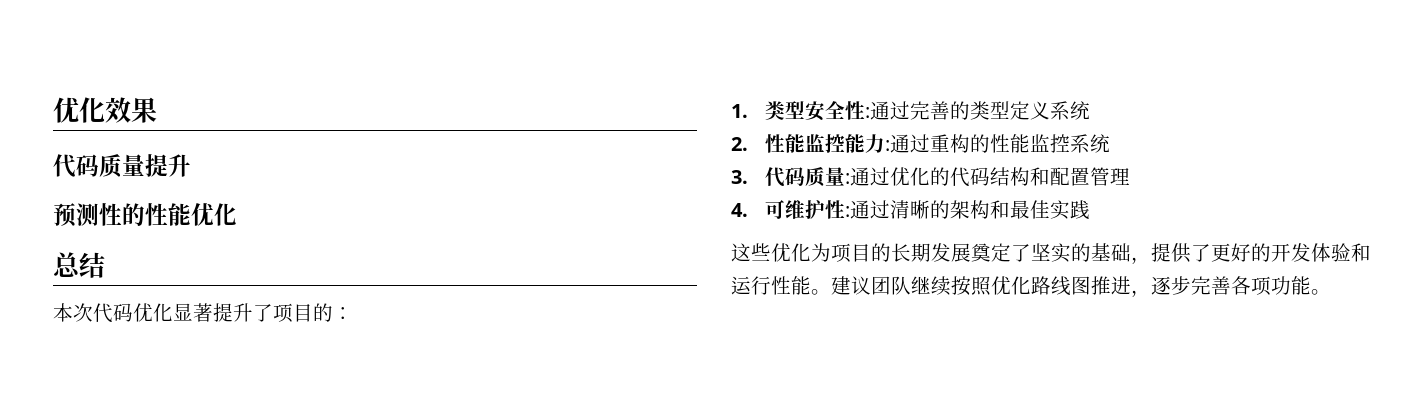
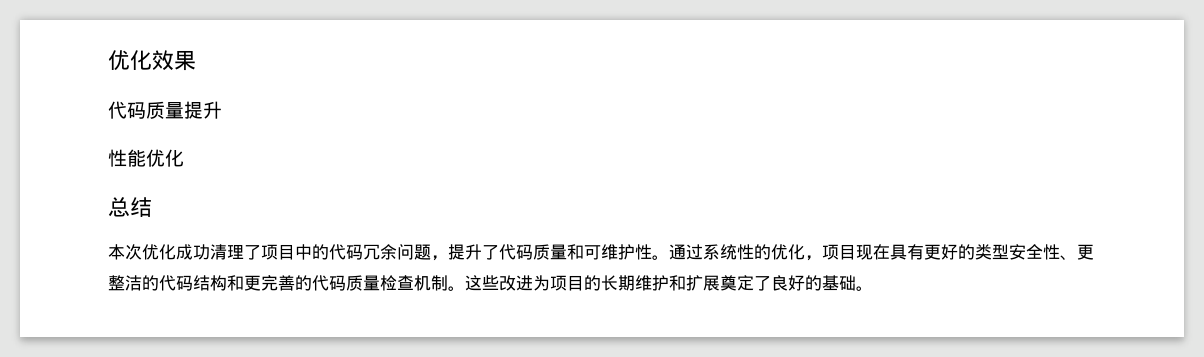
[53,203,145,227] 预测性的 -> (222, 110) none
[93,303,353,323] [731,101,1091,121] [731,134,1111,153] [731,167,1131,187] [731,199,1091,220] [731,243,1371,264] [731,276,1311,297] 代码优化显著提升了项目的： // 1.类型安全性:通过完善的类型定义系统 // 2.性能监控能力:通过重构的性能监控系统 // 3.代码质量:通过优化的代码结构和配置管理 // 4.可维护性:通过清晰的架构和最佳实践 // 这些优化为项目的长期发展奠定了坚实的基础，提供了更好的开发体验和运行性能。建议团队继续按照优化路线图推进，逐步完善各项功能 -> [142,244,1094,261] [108,275,856,291] 优化成功清理了项目中的代码冗余问题，提升了代码质量和可维护性。通过系统性的优化，项目现在具有更好的类型安全性、更整洁的代码结构和更完善的代码质量检查机制。这些改进为项目的长期维护和扩展奠定了良好的基础

